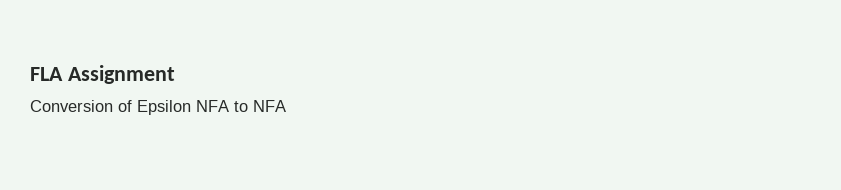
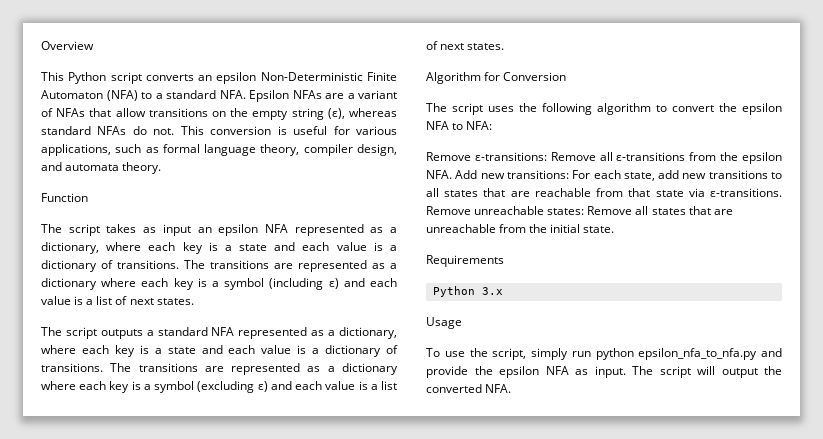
[30,65,175,84] [30,100,286,115] FLA Assignment // Conversion of Epsilon NFA to NFA -> [41,41,94,50] [41,72,397,84] [41,90,397,102] [41,108,397,120] [41,126,398,135] [41,144,397,156] [41,162,162,174] [41,193,88,202] [41,224,397,236] [41,242,398,254] [41,260,397,272] [41,278,397,290] [41,296,194,305] [41,327,397,339] [41,345,399,357] [41,363,398,375] [41,381,397,393] [426,41,505,50] [426,72,567,84] [426,103,782,115] [426,121,493,130] [426,152,782,164] [426,170,782,181] [426,188,782,197] [426,206,733,215] [426,224,615,233] [426,255,504,267] [432,286,503,297] [426,317,462,329] [426,348,782,360] [426,366,782,378] [426,384,512,393] Overview // This Python script converts an epsilon Non-Deterministic Finite Automaton (NFA) to a standard NFA. Epsilon NFAs are a variant of NFAs that allow transitions on the empty string (ε), whereas standard NFAs do not. This conversion is useful for various applications, such as formal language theory, compiler design, and automata theory. // Function // The script takes as input an epsilon NFA represented as a dictionary, where each key is a state and each value is a dictionary of transitions. The transitions are represented as a dictionary where each key is a symbol (including ε) and each value is a list of next states. // The script outputs a standard NFA represented as a dictionary, where each key is a state and each value is a dictionary of transitions. The transitions are represented as a dictionary where each key is a symbol (excluding ε) and each value is a list of next states. // Algorithm for Conversion // The script uses the following algorithm to convert the epsilon NFA to NFA: // Remove ε-transitions: Remove all ε-transitions from the epsilon NFA. Add new transitions: For each state, add new transitions to all states that are reachable from that state via ε-transitions. Remove unreachable states: Remove all states that are unreachable from the initial state. // Requirements // Python 3.x // Usage // To use the script, simply run python epsilon_nfa_to_nfa.py and provide the epsilon NFA as input. The script will output the converted NFA.

